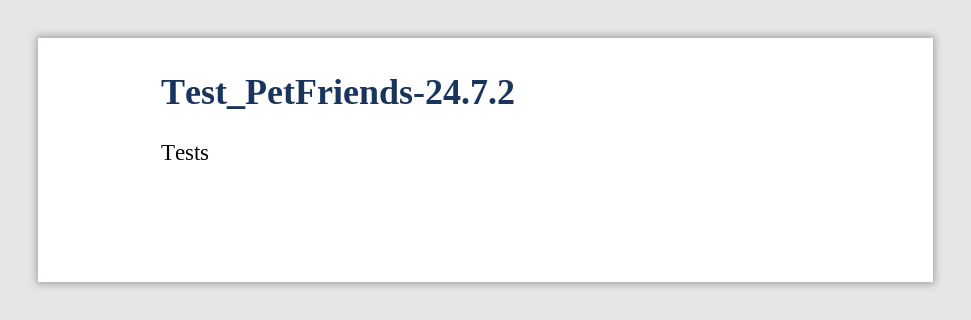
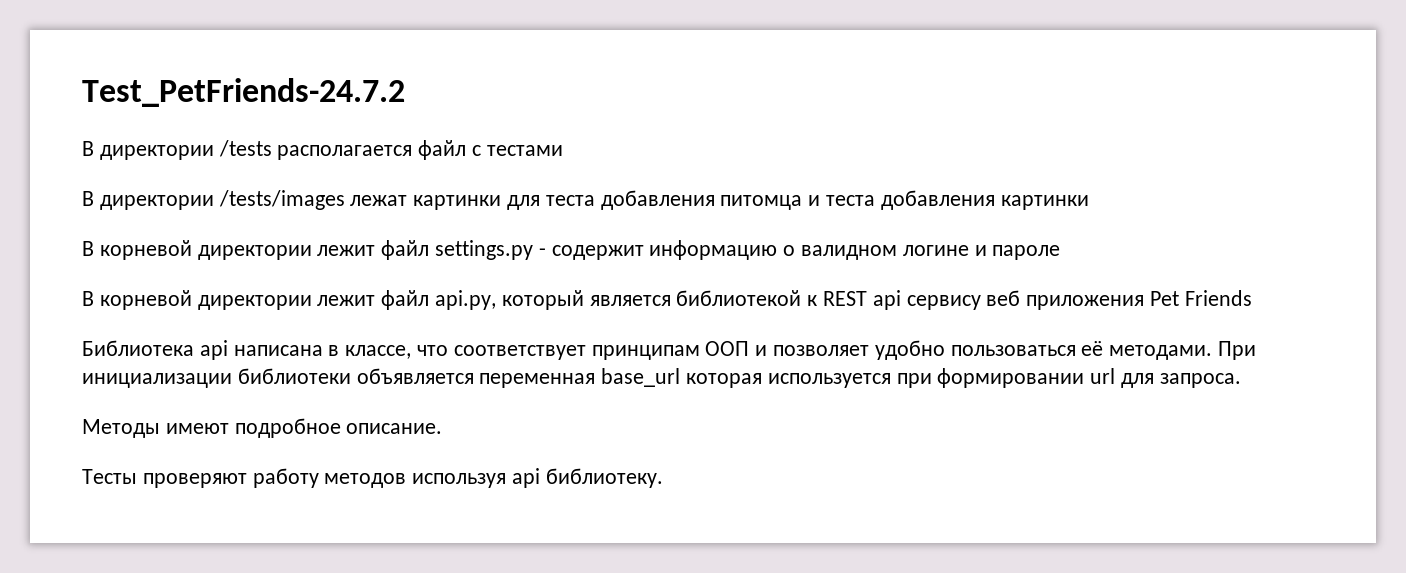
[161,145,209,160] Tests -> [82,140,563,160] [82,190,1089,210] [82,240,1061,260] [82,290,1252,310] [82,340,1257,360] [82,368,1241,388] [82,418,443,438] [82,468,663,488] В директории /tests располагается файл с тестами // В директории /tests/images лежат картинки для теста добавления питомца и теста добавления картинки // В корневой директории лежит файл settings.py - содержит информацию о валидном логине и пароле // В корневой директории лежит файл api.py, который является библиотекой к REST api сервису веб приложения Pet Friends // Библиотека api написана в классе, что соответствует принципам ООП и позволяет удобно пользоваться её методами. При инициализации библиотеки объявляется переменная base_url которая используется при формировании url для запроса. // Методы имеют подробное описание. // Тесты проверяют работу методов используя api библиотеку.

